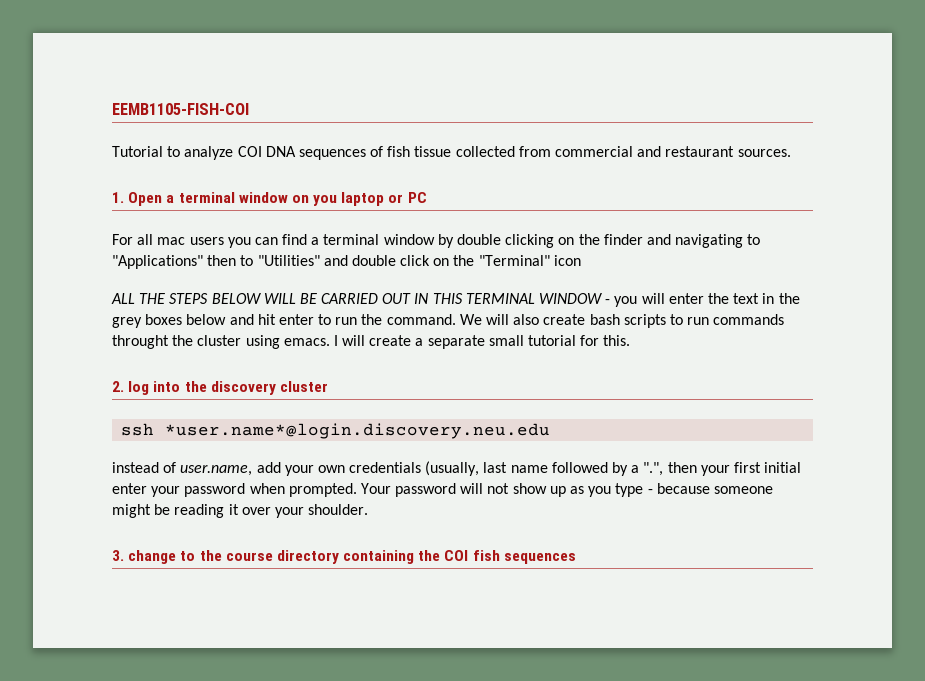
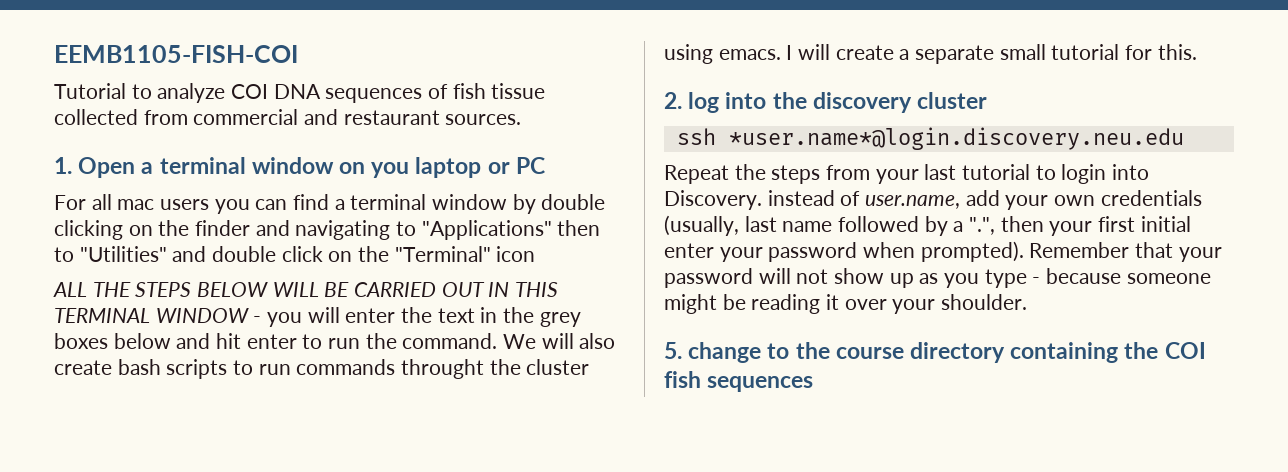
(551, 431) none -> [664,164,1150,184] [664,190,762,210] Repeat the steps from your last tutorial to login into Discovery.
[288,483,391,497] prompted. Your -> [920,241,1222,262] prompted). Remember that your
[112,550,124,561] 3. -> [664,342,682,359] 5.

